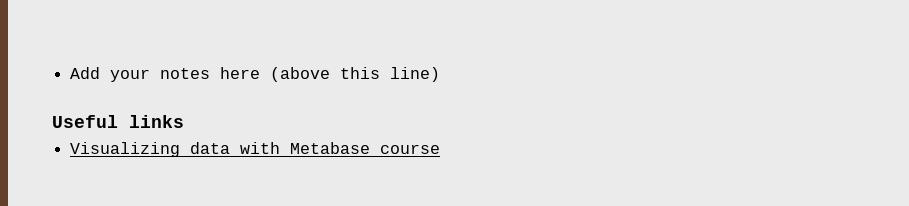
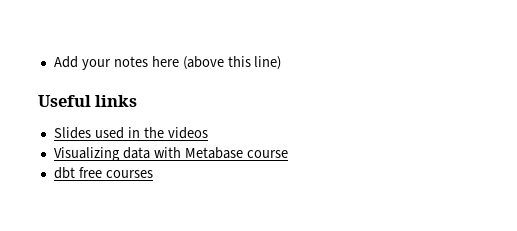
(184, 121) none -> [53,127,208,139] // Slides used in the videos
(441, 149) none -> [53,167,153,179] // dbt free courses

